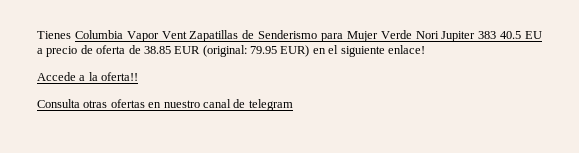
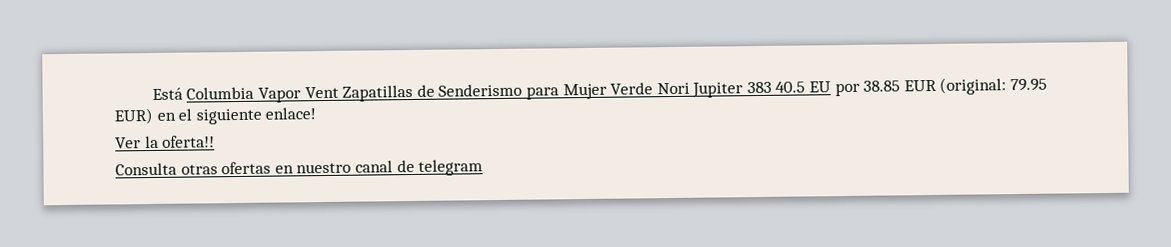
[37,31,71,39] Tienes -> [151,87,183,100] Está
[37,45,141,57] a precio de oferta de -> [834,82,860,97] por
[37,72,86,81] Accede a -> [115,137,141,149] Ver

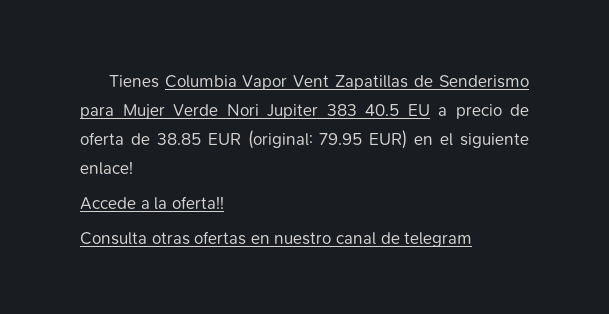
[151,87,183,100] Está -> [108,75,159,88] Tienes
[834,82,860,97] por -> [438,104,529,119] [80,132,150,145] a precio de oferta de
[115,137,141,149] Ver -> [80,197,150,210] Accede a

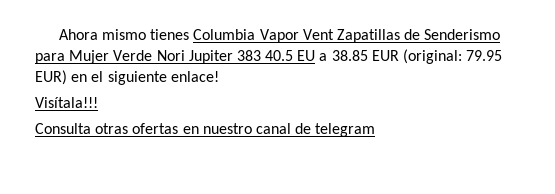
[108,75,159,88] Tienes -> [58,29,190,40] Ahora mismo tienes
[455,104,529,119] [80,132,150,145] precio de oferta de -> (328, 57) none
[80,196,224,210] Accede a la oferta!! -> [35,97,98,108] Visítala!!!

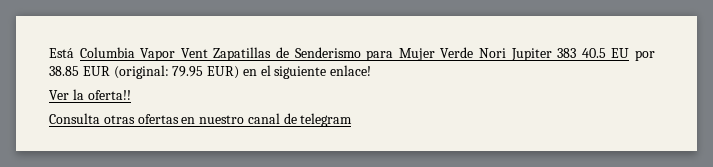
[58,29,190,40] Ahora mismo tienes -> [49,48,74,58] Está
[319,53,328,61] a -> [635,50,656,61] por
[35,97,98,108] Visítala!!! -> [49,89,131,100] Ver la oferta!!

